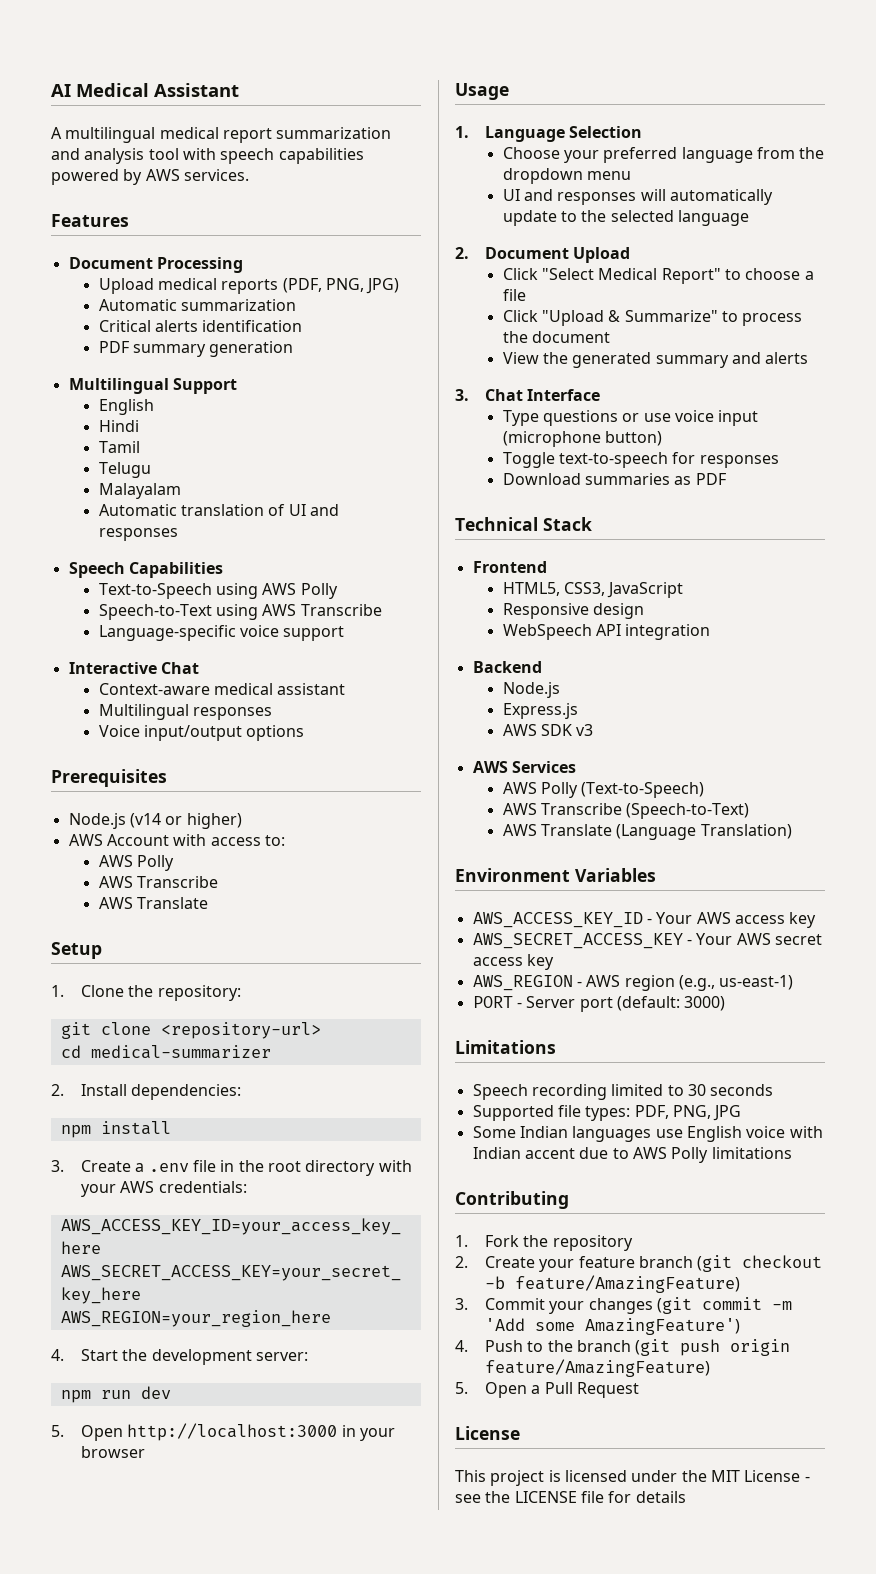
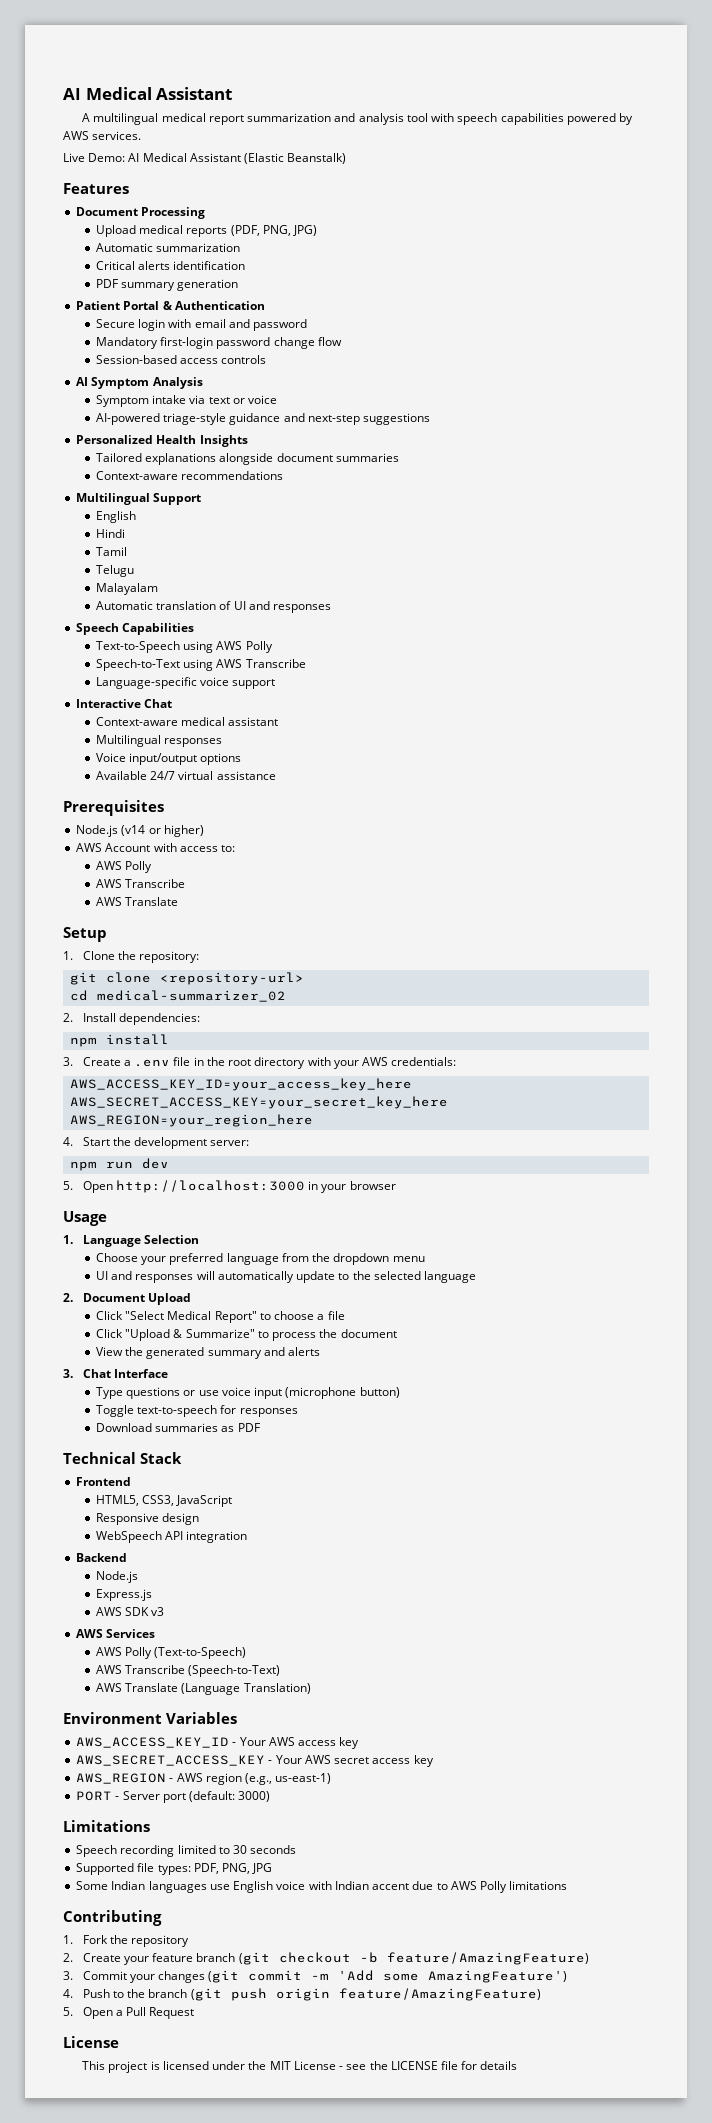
(249, 175) none -> [63,153,347,164] // Live Demo: AI Medical Assistant (Elastic Beanstalk)
(294, 349) none -> [76,301,265,310] [95,319,308,331] [95,337,342,349] [95,355,267,364] [76,377,203,389] [95,395,278,407] [95,413,431,425] [76,435,248,447] [95,453,399,465] [95,471,284,480] // Patient Portal & Authentication // Secure login with email and password // Mandatory first-login password change flow // Session-based access controls // AI Symptom Analysis // Symptom intake via text or voice // AI-powered triage-style guidance and next-step suggestions // Personalized Health Insights // Tailored explanations alongside document summaries // Context-aware recommendations
(305, 733) none -> [95,771,276,780] // Available 24/7 virtual assistance
[90,1045,271,1059] medical-summarizer -> [97,990,287,1002] medical-summarizer_02

